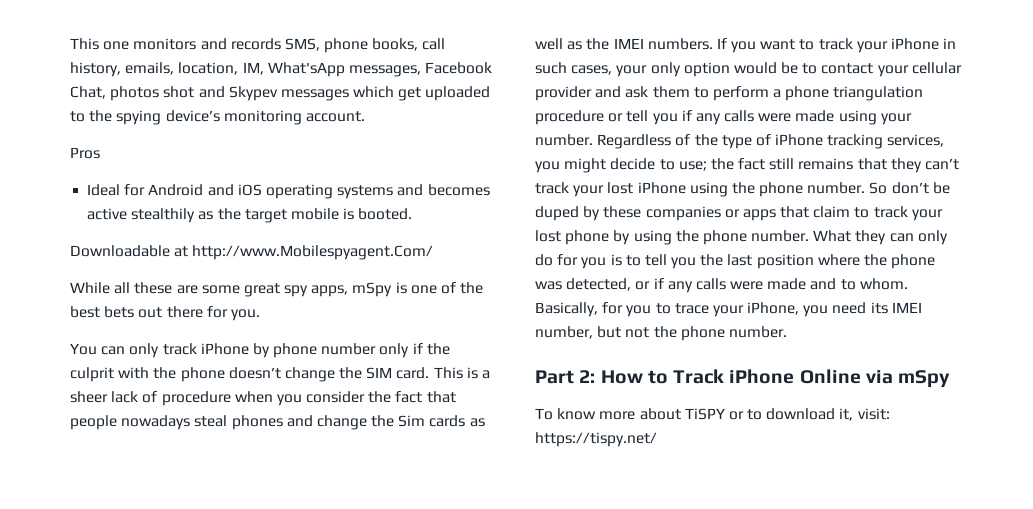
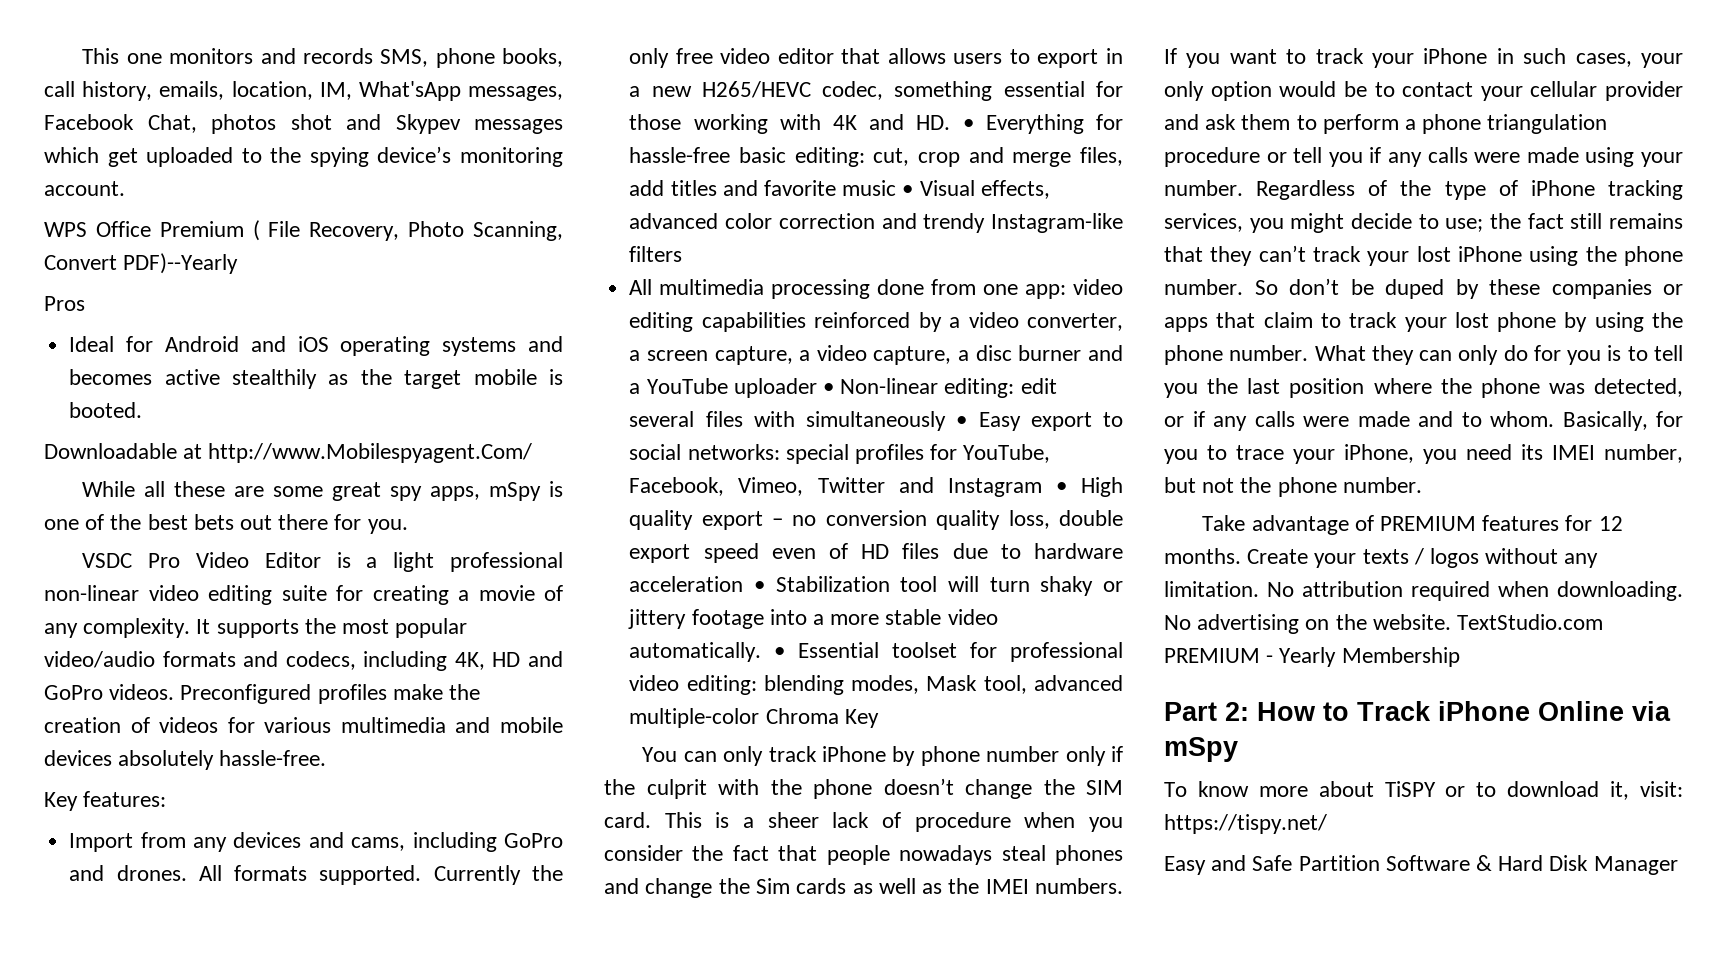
(365, 116) none -> [44,220,563,241] [44,253,239,274] // WPS Office Premium ( File Recovery, Photo Scanning, Convert PDF)--Yearly
(260, 315) none -> [82,552,563,572] [44,585,563,605] [44,618,468,638] [44,651,563,671] [44,684,481,704] [44,717,563,733] [44,750,327,770] [44,791,167,811] [69,832,563,852] [69,865,563,885] [629,48,1123,68] [629,81,1123,101] [629,114,1123,134] [629,147,1123,167] [629,180,1050,199] [629,213,1123,233] [629,246,683,262] [629,279,1123,299] [629,312,1123,332] [629,345,1123,365] [629,378,1057,398] [629,411,1123,431] [629,444,1051,464] [629,477,1123,497] [629,510,1123,530] [629,543,1123,563] [629,576,1123,596] [628,609,998,629] [629,642,1123,662] [629,675,1123,695] [629,708,879,728] // VSDC Pro Video Editor is a light professional non-linear video editing suite for creating a movie of any complexity. It supports the most popular video/audio formats and codecs, including 4K, HD and GoPro videos. Preconfigured profiles make the creation of videos for various multimedia and mobile devices absolutely hassle-free. // Key features: // Import from any devices and cams, including GoPro and drones. All formats supported. Сurrently the only free video editor that allows users to export in a new H265/HEVC codec, something essential for those working with 4K and HD. • Everything for hassle-free basic editing: cut, crop and merge files, add titles and favorite music • Visual effects, advanced color correction and trendy Instagram-like filters // All multimedia processing done from one app: video editing capabilities reinforced by a video converter, a screen capture, a video capture, a disc burner and a YouTube uploader • Non-linear editing: edit several files with simultaneously • Easy export to social networks: special profiles for YouTube, Facebook, Vimeo, Twitter and Instagram • High quality export – no conversion quality loss, double export speed even of HD files due to hardware acceleration • Stabilization tool will turn shaky or jittery footage into a more stable video automatically. • Essential toolset for professional video editing: blending modes, Mask tool, advanced multiple-color Chroma Key
(787, 332) none -> [1202,515,1623,535] [1164,548,1599,568] [1164,581,1683,601] [1164,614,1604,634] [1164,647,1460,667] // Take advantage of PREMIUM features for 12 months. Create your texts / logos without any limitation. No attribution required when downloading. No advertising on the website. TextStudio.com PREMIUM - Yearly Membership
(657, 439) none -> [1164,855,1678,875] // Easy and Safe Partition Software & Hard Disk Manager

